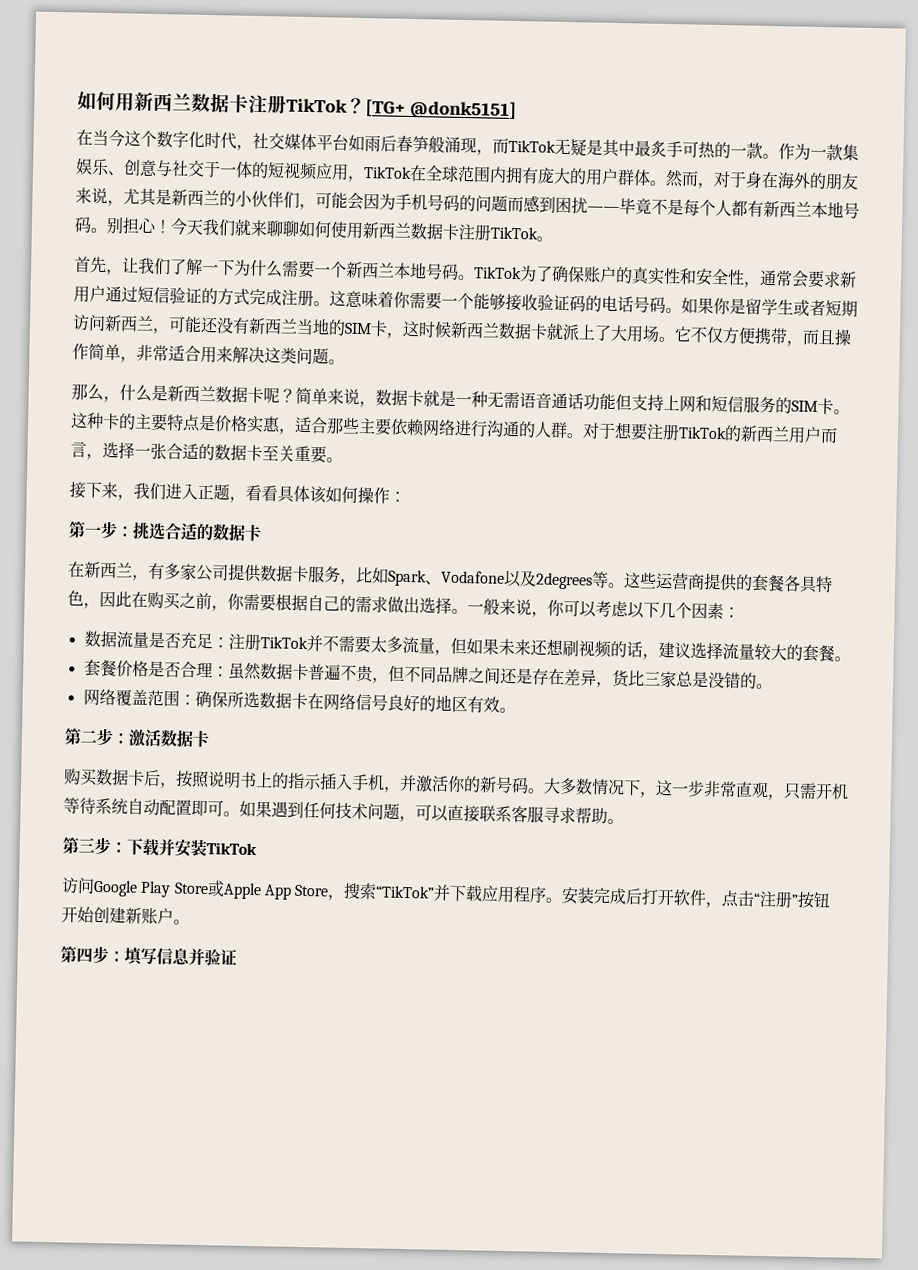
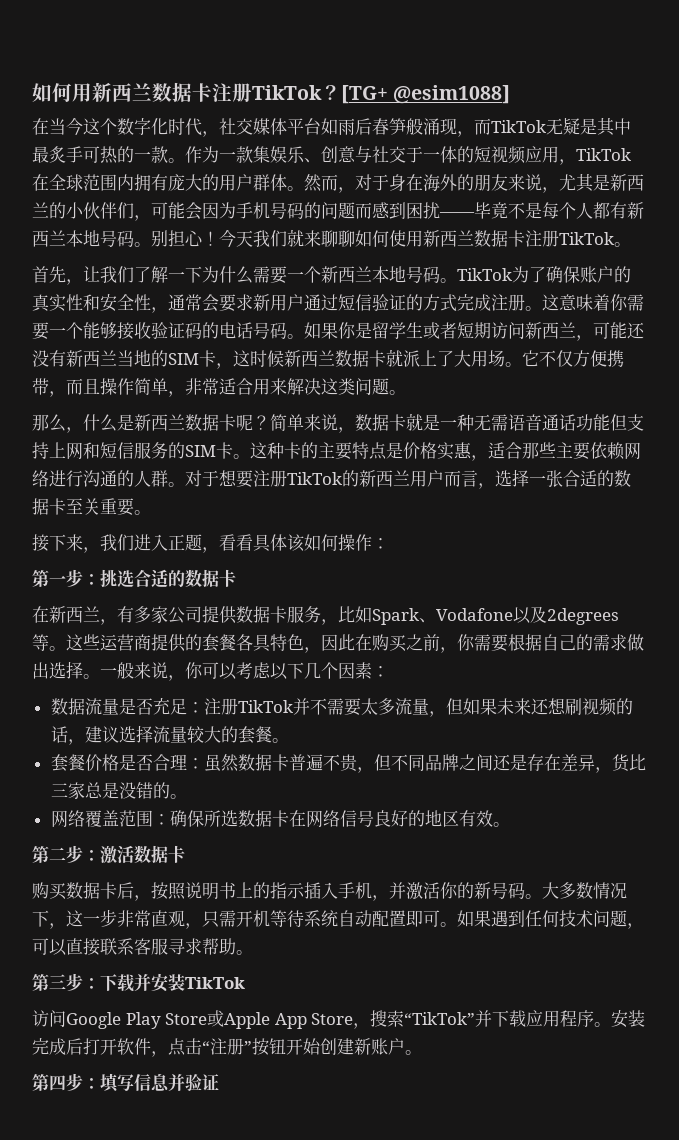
[409,99,517,121] @donk5151] -> [393,85,511,104] @esim1088]

